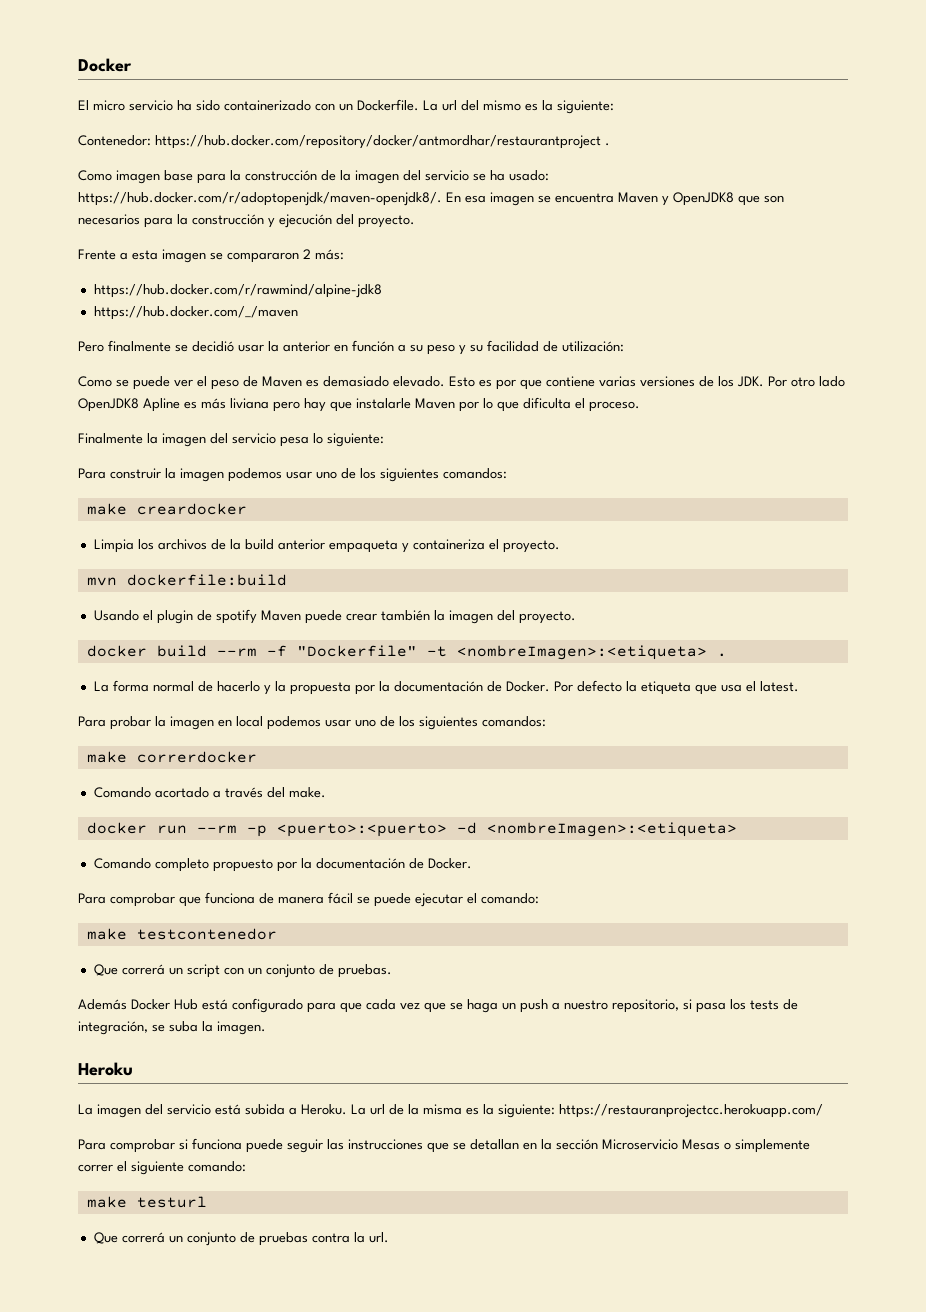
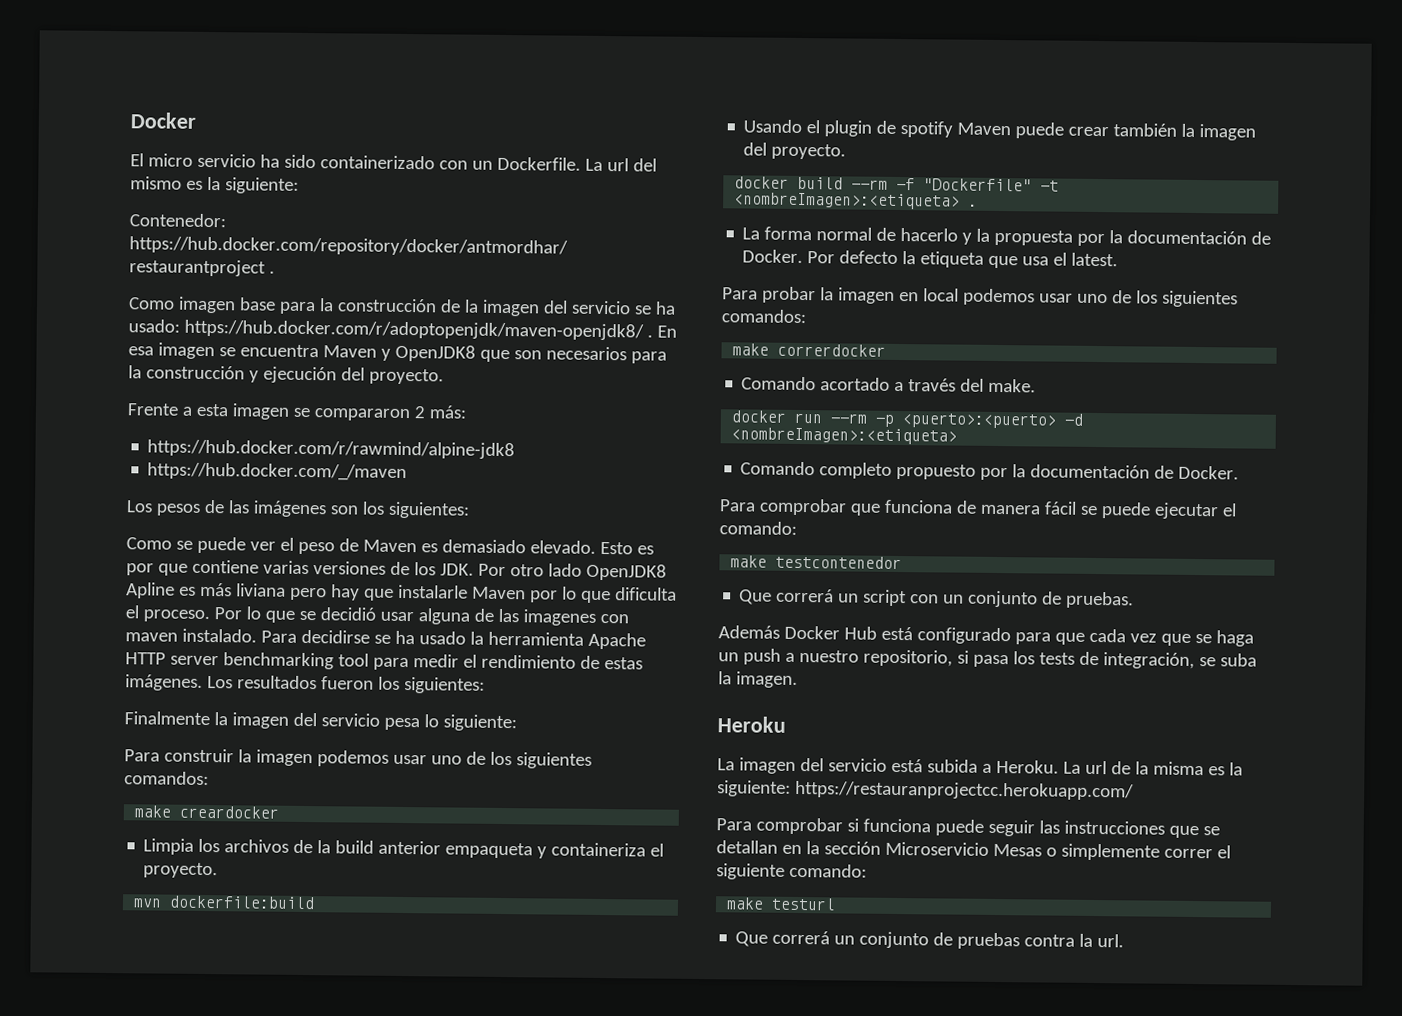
[78,192,442,206] https://hub.docker.com/r/adoptopenjdk/maven-openjdk8/. -> [183,319,653,341] https://hub.docker.com/r/adoptopenjdk/maven-openjdk8/ .
[78,340,624,355] Pero finalmente se decidió usar la anterior en función a su peso y su facilidad de utilización: -> [126,499,470,519] Los pesos de las imágenes son los siguientes:
(640, 406) none -> [213,606,629,626] [125,628,646,650] [125,652,643,671] [125,674,485,694] Por lo que se decidió usar alguna de las imagenes con maven instalado. Para decidirse se ha usado la herramienta Apache HTTP server benchmarking tool para medir el rendimiento de estas imágenes. Los resultados fueron los siguientes:

